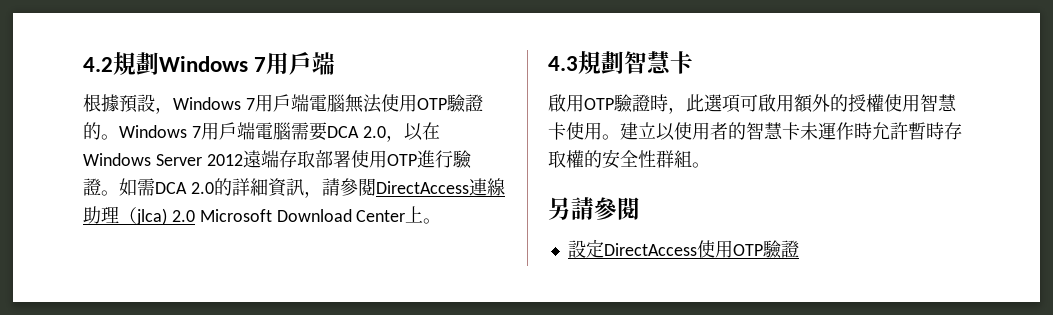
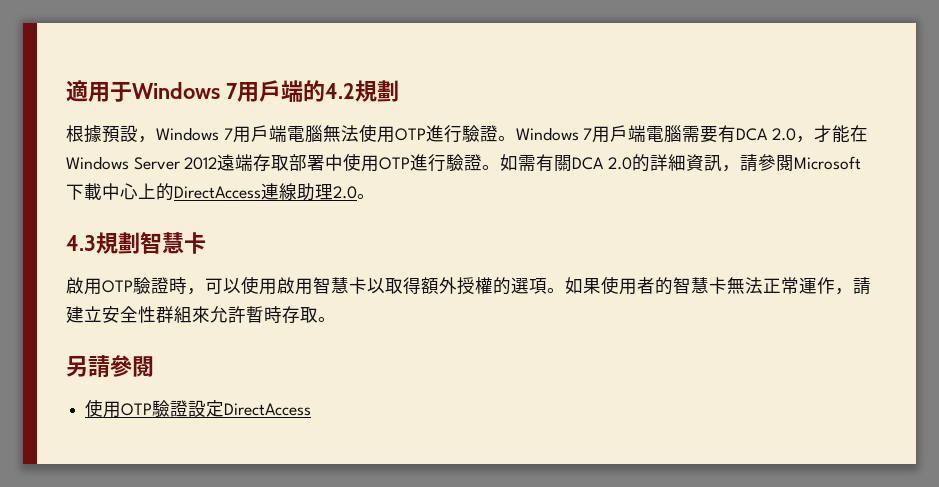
[83,51,336,75] 4.2規劃Windows 7用戶端 -> [66,80,399,102] 適用于Windows 7用戶端的4.2規劃
[445,94,483,113] [83,122,101,140] 驗證的 -> [425,125,498,143] 進行驗證
(327, 131) none -> [718,125,737,143] 有
[403,123,423,141] 以 -> [814,125,851,143] 才能
(351, 159) none -> [325,154,344,171] 中
(155, 187) none -> [536,154,573,172] 有關
[375,178,505,196] [83,206,424,225] DirectAccess連線助理（jlca) 2.0 Microsoft Download Center上 -> [794,156,862,170] [66,183,357,201] Microsoft下載中心上的DirectAccess連線助理2.0
[686,94,957,113] [548,122,962,141] [548,149,692,169] 此選項可啟用額外的授權使用智慧卡使用。建立以使用者的智慧卡未運作時允許暫時存取權的安全性群組 -> [205,276,871,295] [66,306,318,323] 可以使用啟用智慧卡以取得額外授權的選項。如果使用者的智慧卡無法正常運作，請建立安全性群組來允許暫時存取
[567,239,799,259] 設定DirectAccess使用OTP驗證 -> [85,399,312,418] 使用OTP驗證設定DirectAccess

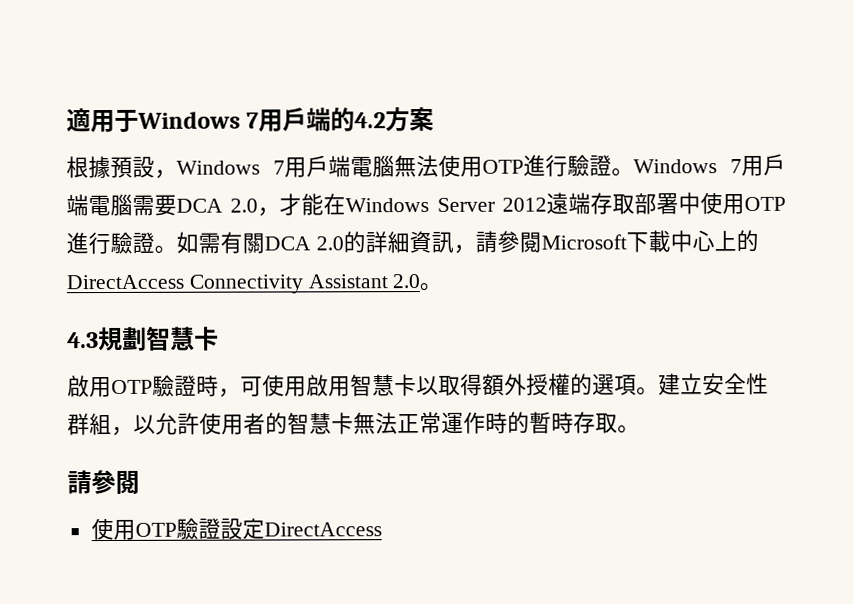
[354,80,399,102] 規劃 -> [385,106,435,132] 方案
[718,125,737,143] 有 -> (177, 205) none
[261,183,333,201] 連線助理 -> [188,274,388,294] Connectivity Assistant
[223,278,241,294] 以 -> (263, 386) none
[565,277,601,294] 如果 -> [658,372,769,396] [67,412,200,436] 建立安全性群組，以允許
[835,277,871,295] [66,306,246,323] ，請建立安全性群組來允許 -> [485,411,530,434] 時的
[66,356,88,377] 另 -> (640, 429) none

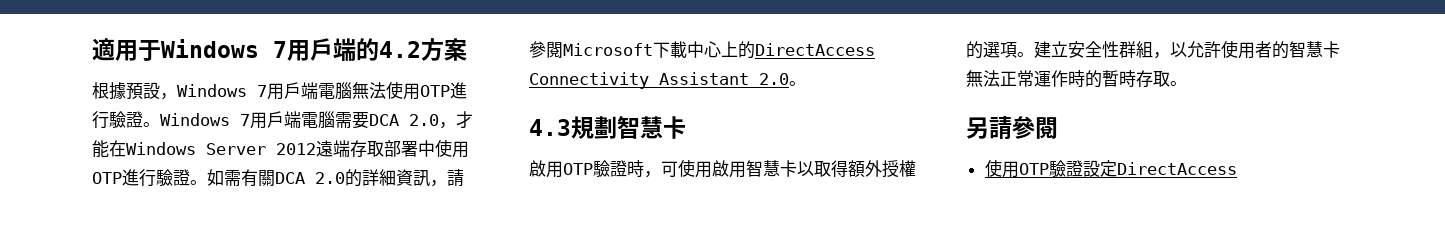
(640, 429) none -> [966,117,989,139] 另

